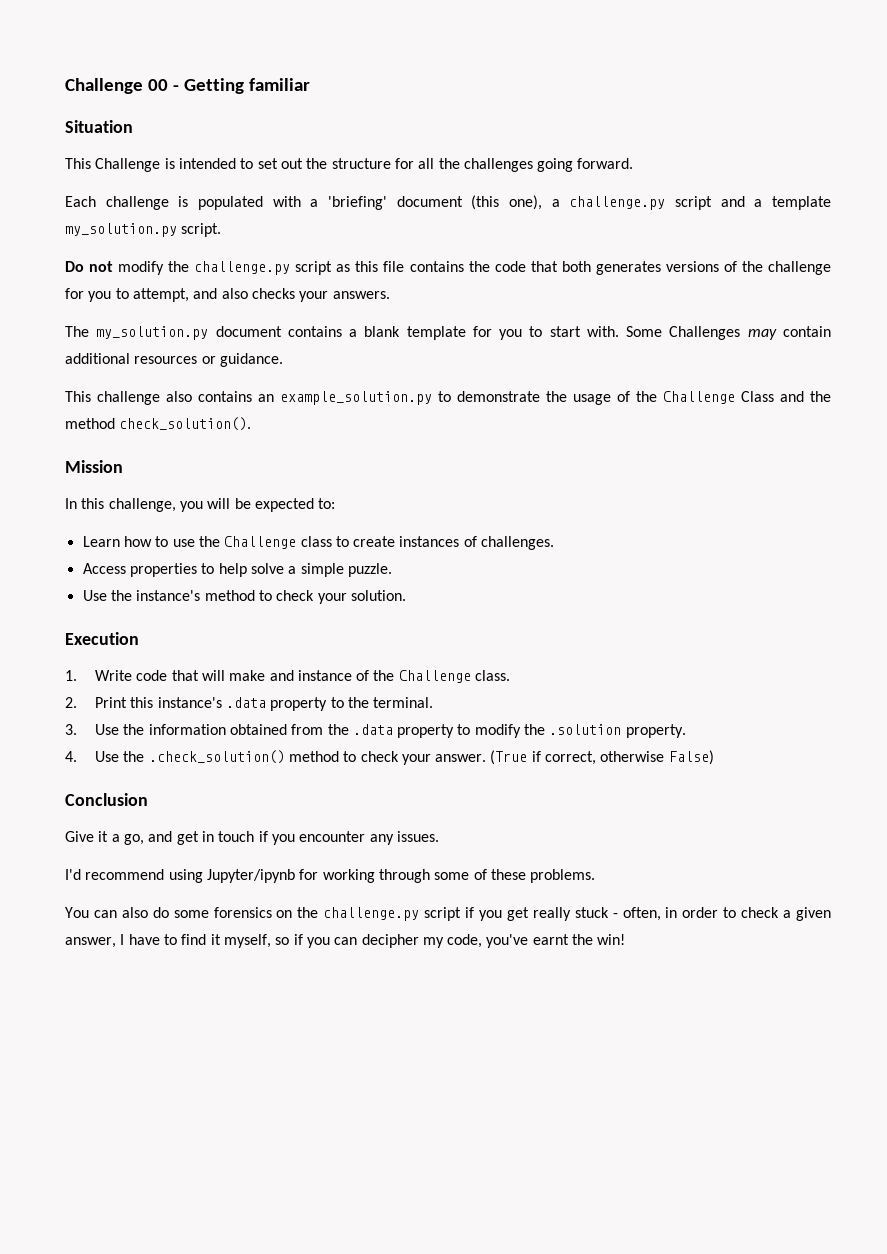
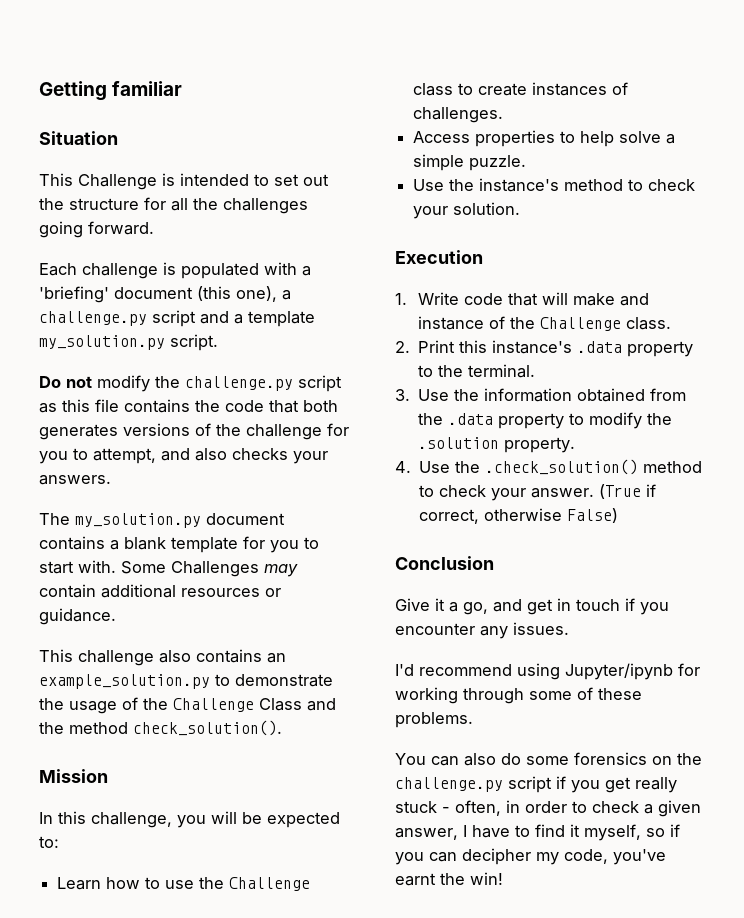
[65,78,179,94] Challenge 00 - -> (39, 91) none

